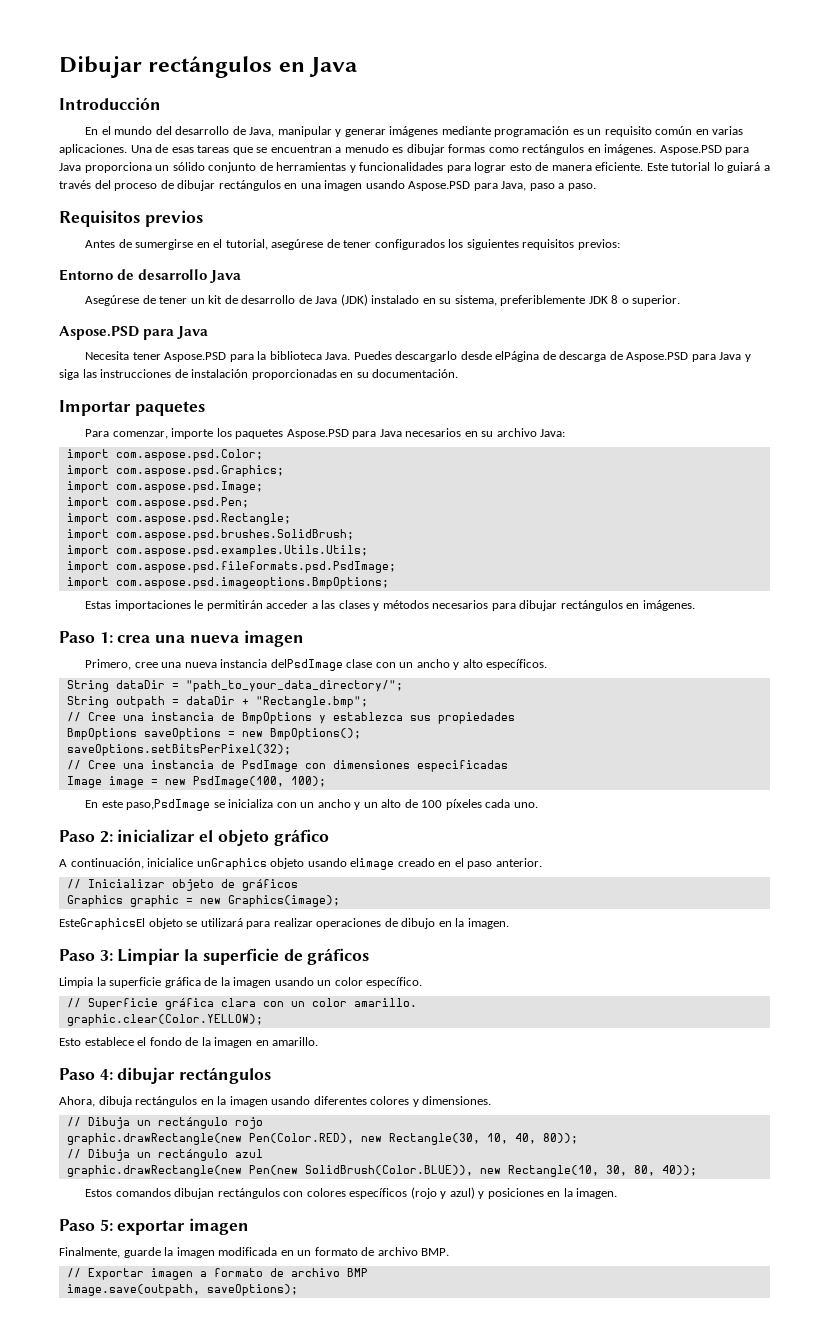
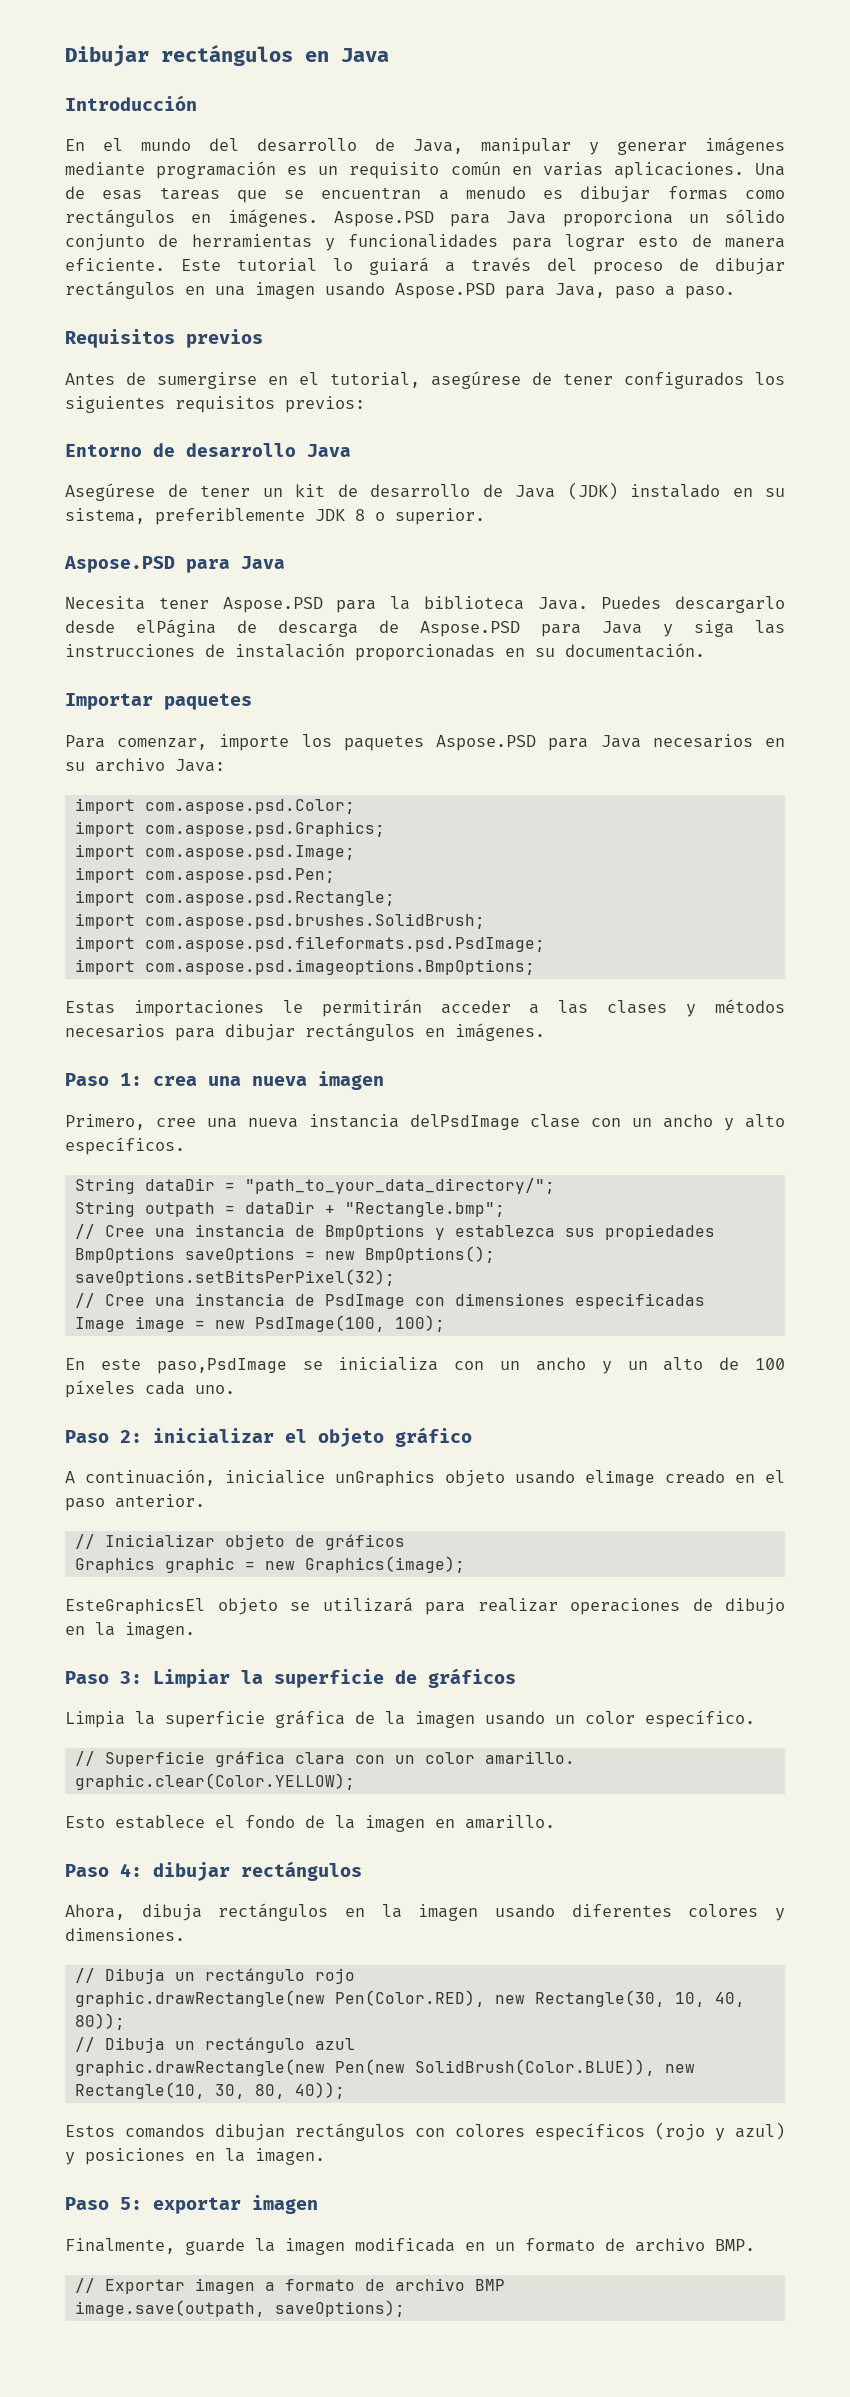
[66,545,368,557] // import com.aspose.psd.examples.Utils.Utils; -> (485, 921) none

